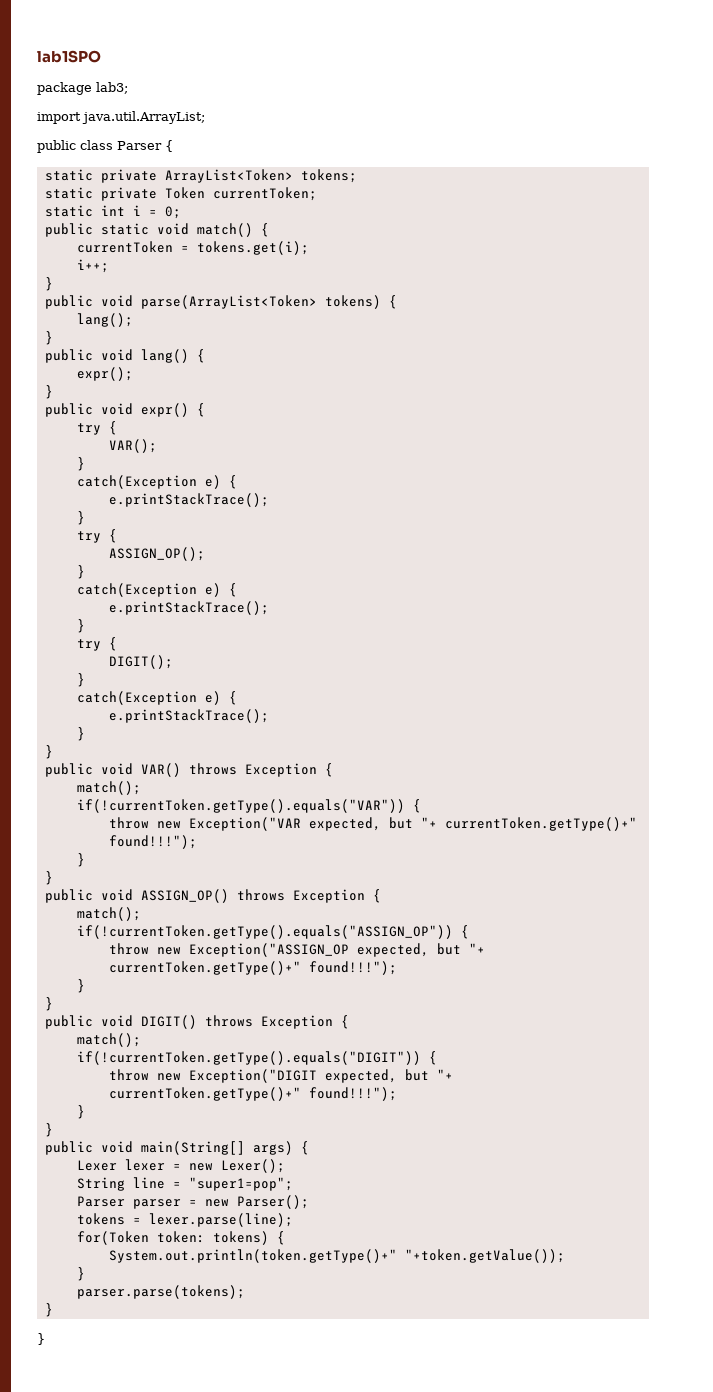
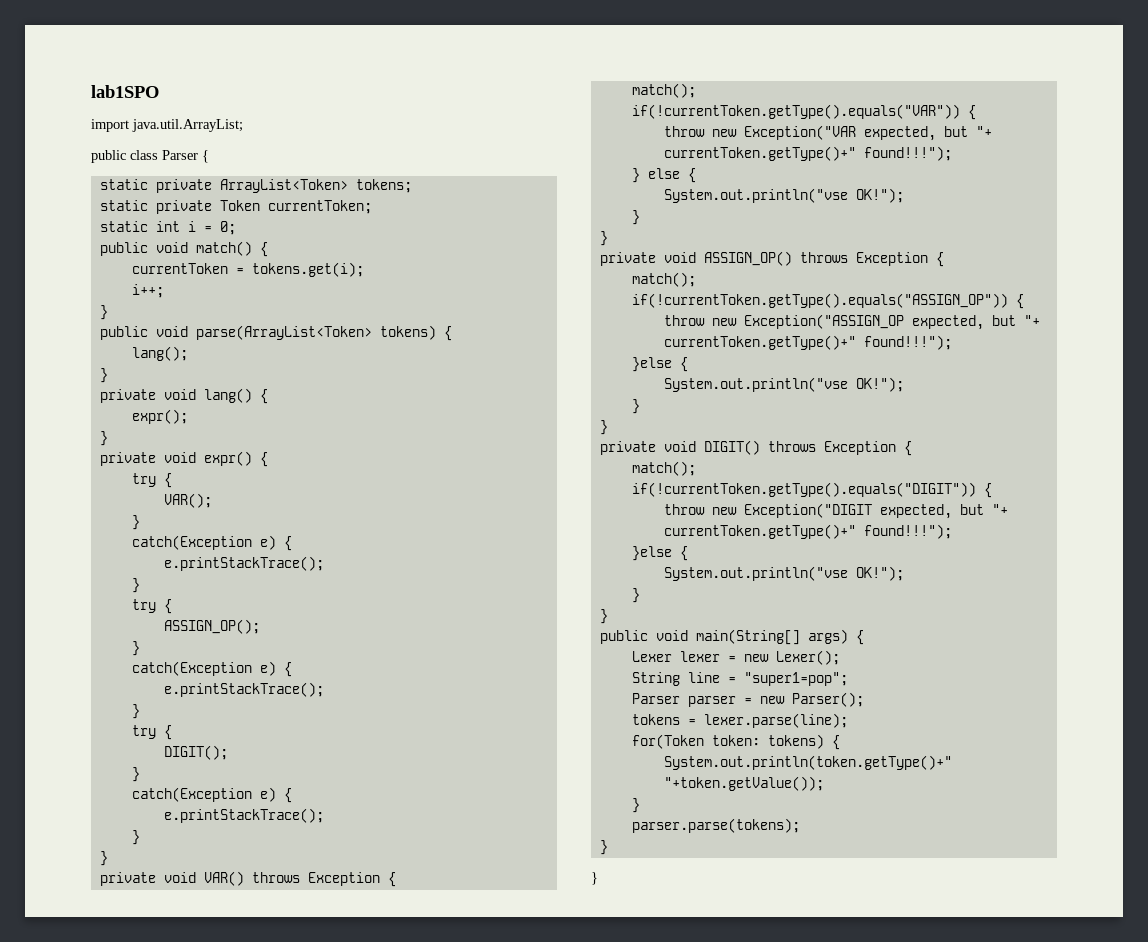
[37,82,128,95] // package lab3; -> (159, 91) none
[100,223,149,235] static -> (148, 249) none
[44,349,93,363] public -> [99,389,156,403] private
[44,403,93,417] public -> [99,452,156,466] private
[44,763,93,777] public -> [99,872,156,886] private
[44,871,53,885] [44,889,93,903] // } // public -> [647,168,696,183] [663,188,904,203] [631,210,640,225] [599,231,608,246] [599,252,656,266] else { // System.out.println("vse OK!"); // } // } // private
[76,979,85,993] [44,997,53,1011] [44,1015,93,1029] // } // } // public -> [631,357,688,372] [663,377,904,392] [631,399,640,414] [599,420,608,435] [599,441,656,455] // }else { // System.out.println("vse OK!"); // } // } // private
(397, 1094) none -> [631,546,688,561] [663,566,904,581] // }else { // System.out.println("vse OK!");

